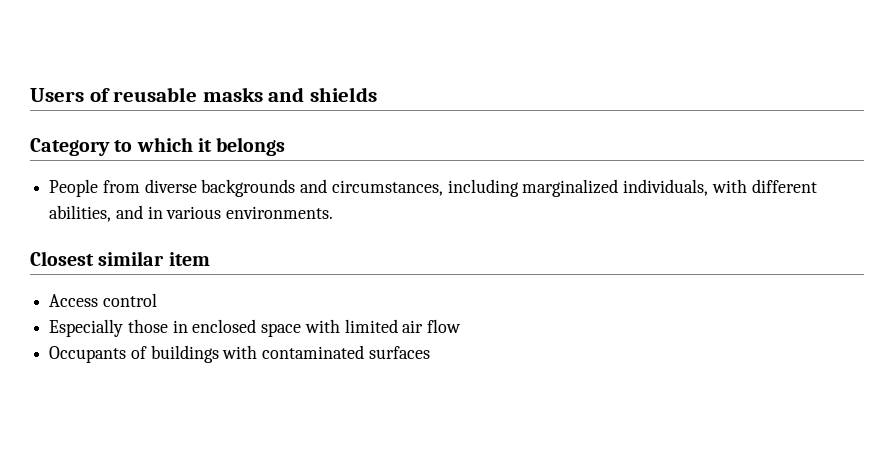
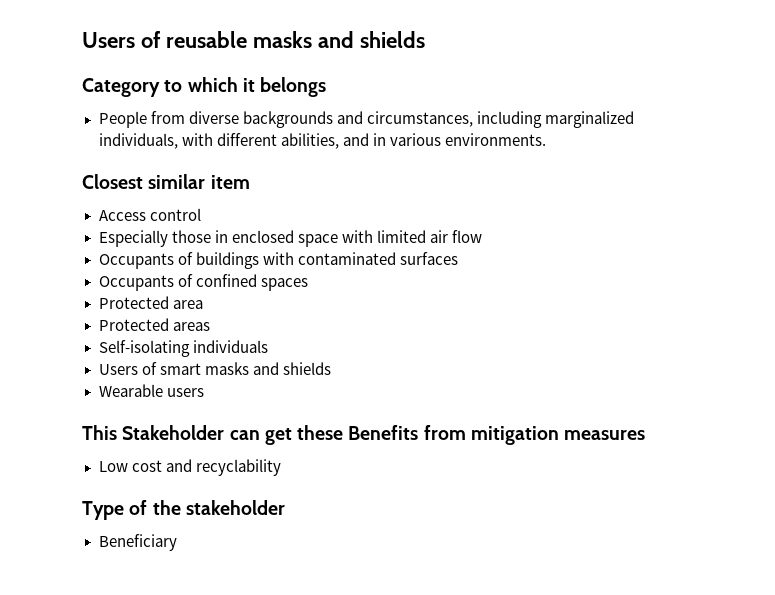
(430, 352) none -> [98,274,308,291] [98,296,203,309] [98,318,210,331] [98,340,268,357] [98,362,331,375] [98,384,204,397] [82,425,646,445] [98,459,281,476] [82,500,285,520] [98,534,177,551] // Occupants of confined spaces // Protected area // Protected areas // Self-isolating individuals // Users of smart masks and shields // Wearable users // This Stakeholder can get these Benefits from mitigation measures // Low cost and recyclability // Type of the stakeholder // Beneficiary

